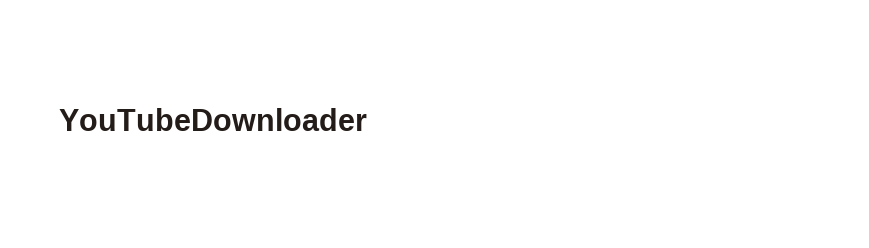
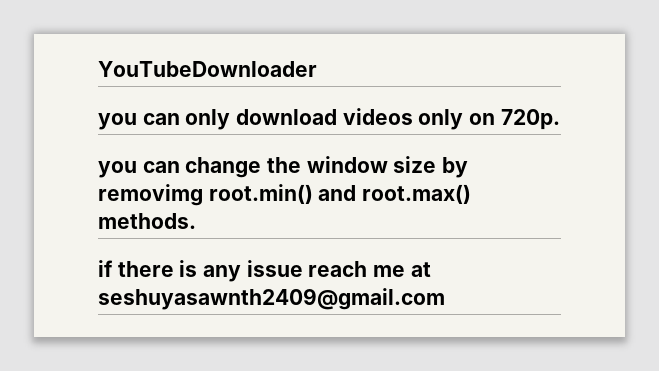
(367, 119) none -> [98,108,560,130] [98,156,469,178] [98,184,472,206] [98,213,196,229] [98,260,431,282] [98,288,445,310] // you can only download videos only on 720p. // you can change the window size by removimg root.min() and root.max() methods. // if there is any issue reach me at seshuyasawnth2409@gmail.com

